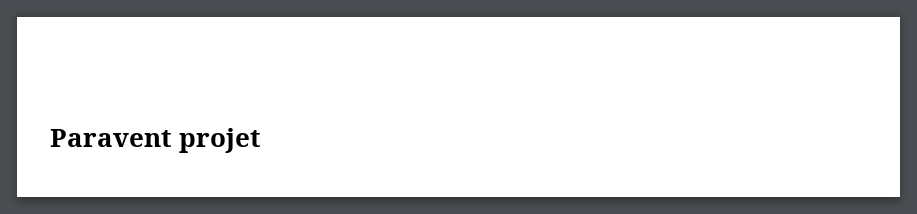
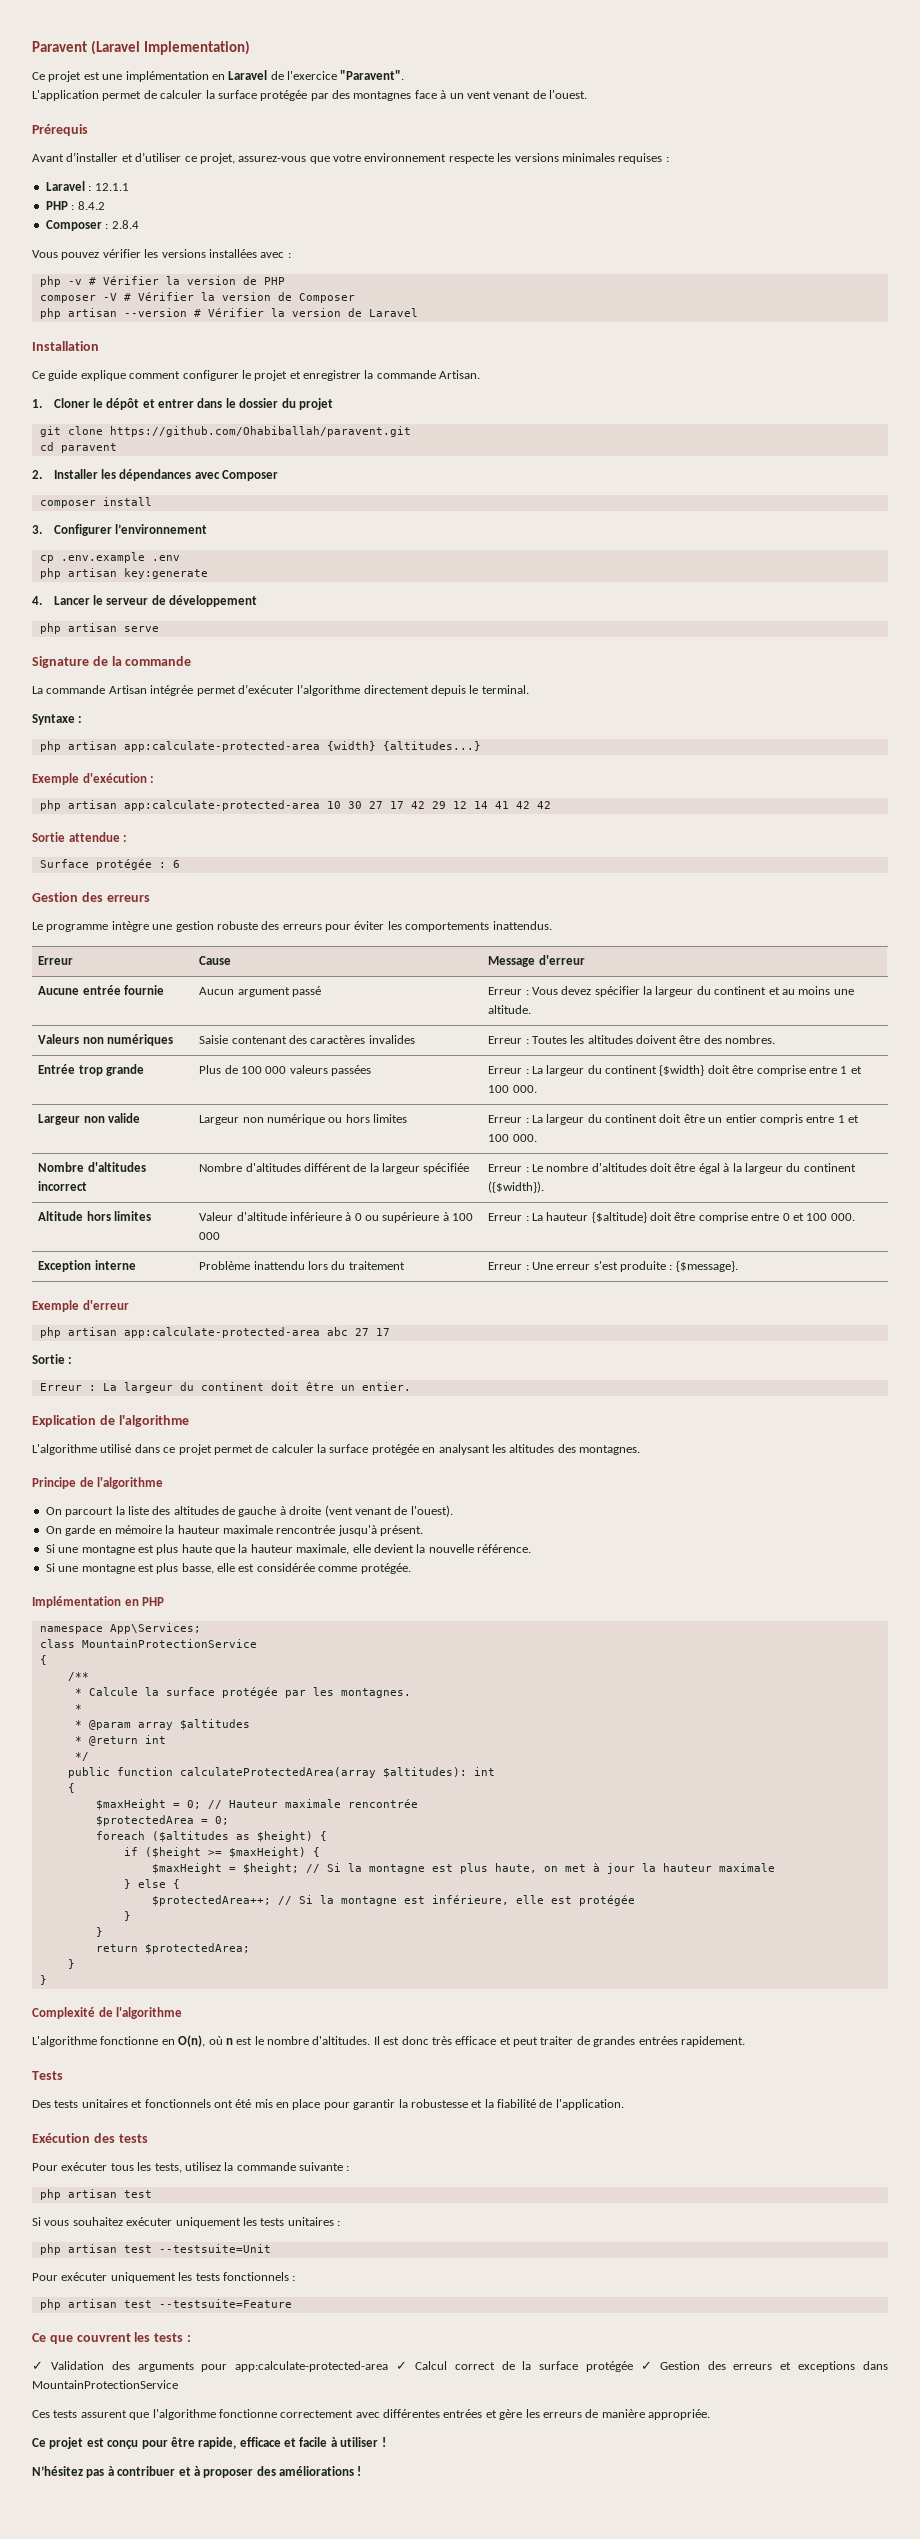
[179,128,262,153] projet -> [90,40,250,55] [32,70,405,82] [32,90,587,101] [32,124,88,136] [32,152,669,164] [45,181,129,191] [45,201,105,210] [45,220,139,231] [32,249,291,260] [39,276,285,287] [39,292,355,303] [39,308,418,319] [32,341,99,351] [32,370,481,381] [32,398,333,410] [39,426,411,437] [39,442,117,453] [32,469,279,481] [39,497,152,508] [32,524,207,536] [39,552,180,563] [39,568,208,579] [32,595,258,607] [39,623,159,634] [32,656,192,668] [32,684,529,696] [32,714,83,725] [39,741,481,752] [32,773,155,785] [39,800,551,811] [32,832,128,842] [39,859,180,870] [32,892,150,902] [32,921,552,932] [38,956,74,965] [199,956,232,965] [488,955,585,967] [38,985,164,995] [199,986,321,997] [488,986,854,997] [488,1005,532,1014] [38,1034,173,1046] [199,1035,415,1044] [488,1035,776,1044] [38,1064,144,1076] [199,1065,372,1076] [488,1065,862,1076] [488,1085,537,1093] [38,1113,140,1125] [199,1114,408,1125] [488,1114,860,1125] [488,1134,537,1142] [38,1162,146,1172] [38,1181,88,1191] [199,1163,470,1174] [488,1163,856,1174] [488,1181,545,1193] [38,1211,151,1221] [199,1212,474,1223] [199,1232,221,1240] [488,1212,855,1223] [38,1260,136,1272] [199,1261,405,1270] [488,1261,738,1272] [32,1300,129,1312] [39,1327,390,1338] [32,1354,73,1364] [39,1382,411,1393] [32,1415,189,1427] [32,1444,640,1455] [32,1477,164,1489] [45,1505,453,1517] [45,1525,424,1536] [45,1544,531,1555] [45,1563,411,1574] [32,1596,165,1608] [39,1623,201,1634] [39,1639,257,1648] [39,1655,47,1665] [67,1672,89,1681] [74,1687,411,1698] [74,1704,82,1712] [74,1719,250,1730] [74,1735,166,1746] [74,1752,89,1761] [67,1767,495,1778] [67,1783,75,1793] [95,1799,418,1810] [95,1815,229,1826] [95,1831,327,1842] [123,1847,320,1858] [151,1863,775,1874] [123,1879,180,1889] [151,1895,635,1906] [123,1911,131,1921] [95,1927,103,1937] [95,1943,250,1954] [67,1959,75,1969] [39,1975,47,1985] [32,2007,183,2019] [32,2035,745,2047] [32,2071,63,2080] [32,2099,624,2110] [32,2133,148,2143] [32,2162,350,2173] [39,2189,152,2200] [32,2217,340,2228] [39,2244,271,2255] [32,2272,296,2283] [39,2299,292,2310] [32,2332,191,2344] [32,2361,889,2372] [32,2380,178,2389] [32,2409,710,2420] [32,2437,386,2449] [32,2466,362,2478] (Laravel Implementation) // Ce projet est une implémentation en Laravel de l'exercice "Paravent". // L'application permet de calculer la surface protégée par des montagnes face à un vent venant de l'ouest. // Prérequis // Avant d’installer et d’utiliser ce projet, assurez-vous que votre environnement respecte les versions minimales requises : // Laravel : 12.1.1 // PHP : 8.4.2 // Composer : 2.8.4 // Vous pouvez vérifier les versions installées avec : // php -v # Vérifier la version de PHP // composer -V # Vérifier la version de Composer // php artisan --version # Vérifier la version de Laravel // Installation // Ce guide explique comment configurer le projet et enregistrer la commande Artisan. // 1. Cloner le dépôt et entrer dans le dossier du projet // git clone https://github.com/Ohabiballah/paravent.git // cd paravent // 2. Installer les dépendances avec Composer // composer install // 3. Configurer l’environnement // cp .env.example .env // php artisan key:generate // 4. Lancer le serveur de développement // php artisan serve // Signature de la commande // La commande Artisan intégrée permet d’exécuter l’algorithme directement depuis le terminal. // Syntaxe : // php artisan app:calculate-protected-area {width} {altitudes...} // Exemple d'exécution : // php artisan app:calculate-protected-area 10 30 27 17 42 29 12 14 41 42 42 // Sortie attendue : // Surface protégée : 6 // Gestion des erreurs // Le programme intègre une gestion robuste des erreurs pour éviter les comportements inattendus. // Erreur | Cause | Message d'erreur // Aucune entrée fournie | Aucun argument passé | Erreur : Vous devez spécifier la largeur du continent et au moins une altitude. // Valeurs non numériques | Saisie contenant des caractères invalides | Erreur : Toutes les altitudes doivent être des nombres. // Entrée trop grande | Plus de 100 000 valeurs passées | Erreur : La largeur du continent {$width} doit être comprise entre 1 et 100 000. // Largeur non valide | Largeur non numérique ou hors limites | Erreur : La largeur du continent doit être un entier compris entre 1 et 100 000. // Nombre d'altitudes incorrect | Nombre d'altitudes différent de la largeur spécifiée | Erreur : Le nombre d'altitudes doit être égal à la largeur du continent ({$width}). // Altitude hors limites | Valeur d'altitude inférieure à 0 ou supérieure à 100 000 | Erreur : La hauteur {$altitude} doit être comprise entre 0 et 100 000. // Exception interne | Problème inattendu lors du traitement | Erreur : Une erreur s'est produite : {$message}. // Exemple d'erreur // php artisan app:calculate-protected-area abc 27 17 // Sortie : // Erreur : La largeur du continent doit être un entier. // Explication de l'algorithme // L'algorithme utilisé dans ce projet permet de calculer la surface protégée en analysant les altitudes des montagnes. // Principe de l'algorithme // On parcourt la liste des altitudes de gauche à droite (vent venant de l'ouest). // On garde en mémoire la hauteur maximale rencontrée jusqu'à présent. // Si une montagne est plus haute que la hauteur maximale, elle devient la nouvelle référence. // Si une montagne est plus basse, elle est considérée comme protégée. // Implémentation en PHP // namespace App\Services; // class MountainProtectionService // { // /** // * Calcule la surface protégée par les montagnes. // * // * @param array $altitudes // * @return int // */ // public function calculateProtectedArea(array $altitudes): int // { // $maxHeight = 0; // Hauteur maximale rencontrée // $protectedArea = 0; // foreach ($altitudes as $height) { // if ($height >= $maxHeight) { // $maxHeight = $height; // Si la montagne est plus haute, on met à jour la hauteur maximale // } else { // $protectedArea++; // Si la montagne est inférieure, elle est protégée // } // } // return $protectedArea; // } // } // Complexité de l'algorithme // L'algorithme fonctionne en O(n), où n est le nombre d'altitudes. Il est donc très efficace et peut traiter de grandes entrées rapidement. // Tests // Des tests unitaires et fonctionnels ont été mis en place pour garantir la robustesse et la fiabilité de l'application. // Exécution des tests // Pour exécuter tous les tests, utilisez la commande suivante : // php artisan test // Si vous souhaitez exécuter uniquement les tests unitaires : // php artisan test --testsuite=Unit // Pour exécuter uniquement les tests fonctionnels : // php artisan test --testsuite=Feature // Ce que couvrent les tests : // ✓ Validation des arguments pour app:calculate-protected-area ✓ Calcul correct de la surface protégée ✓ Gestion des erreurs et exceptions dans MountainProtectionService // Ces tests assurent que l'algorithme fonctionne correctement avec différentes entrées et gère les erreurs de manière appropriée. // Ce projet est conçu pour être rapide, efficace et facile à utiliser ! // N’hésitez pas à contribuer et à proposer des améliorations !

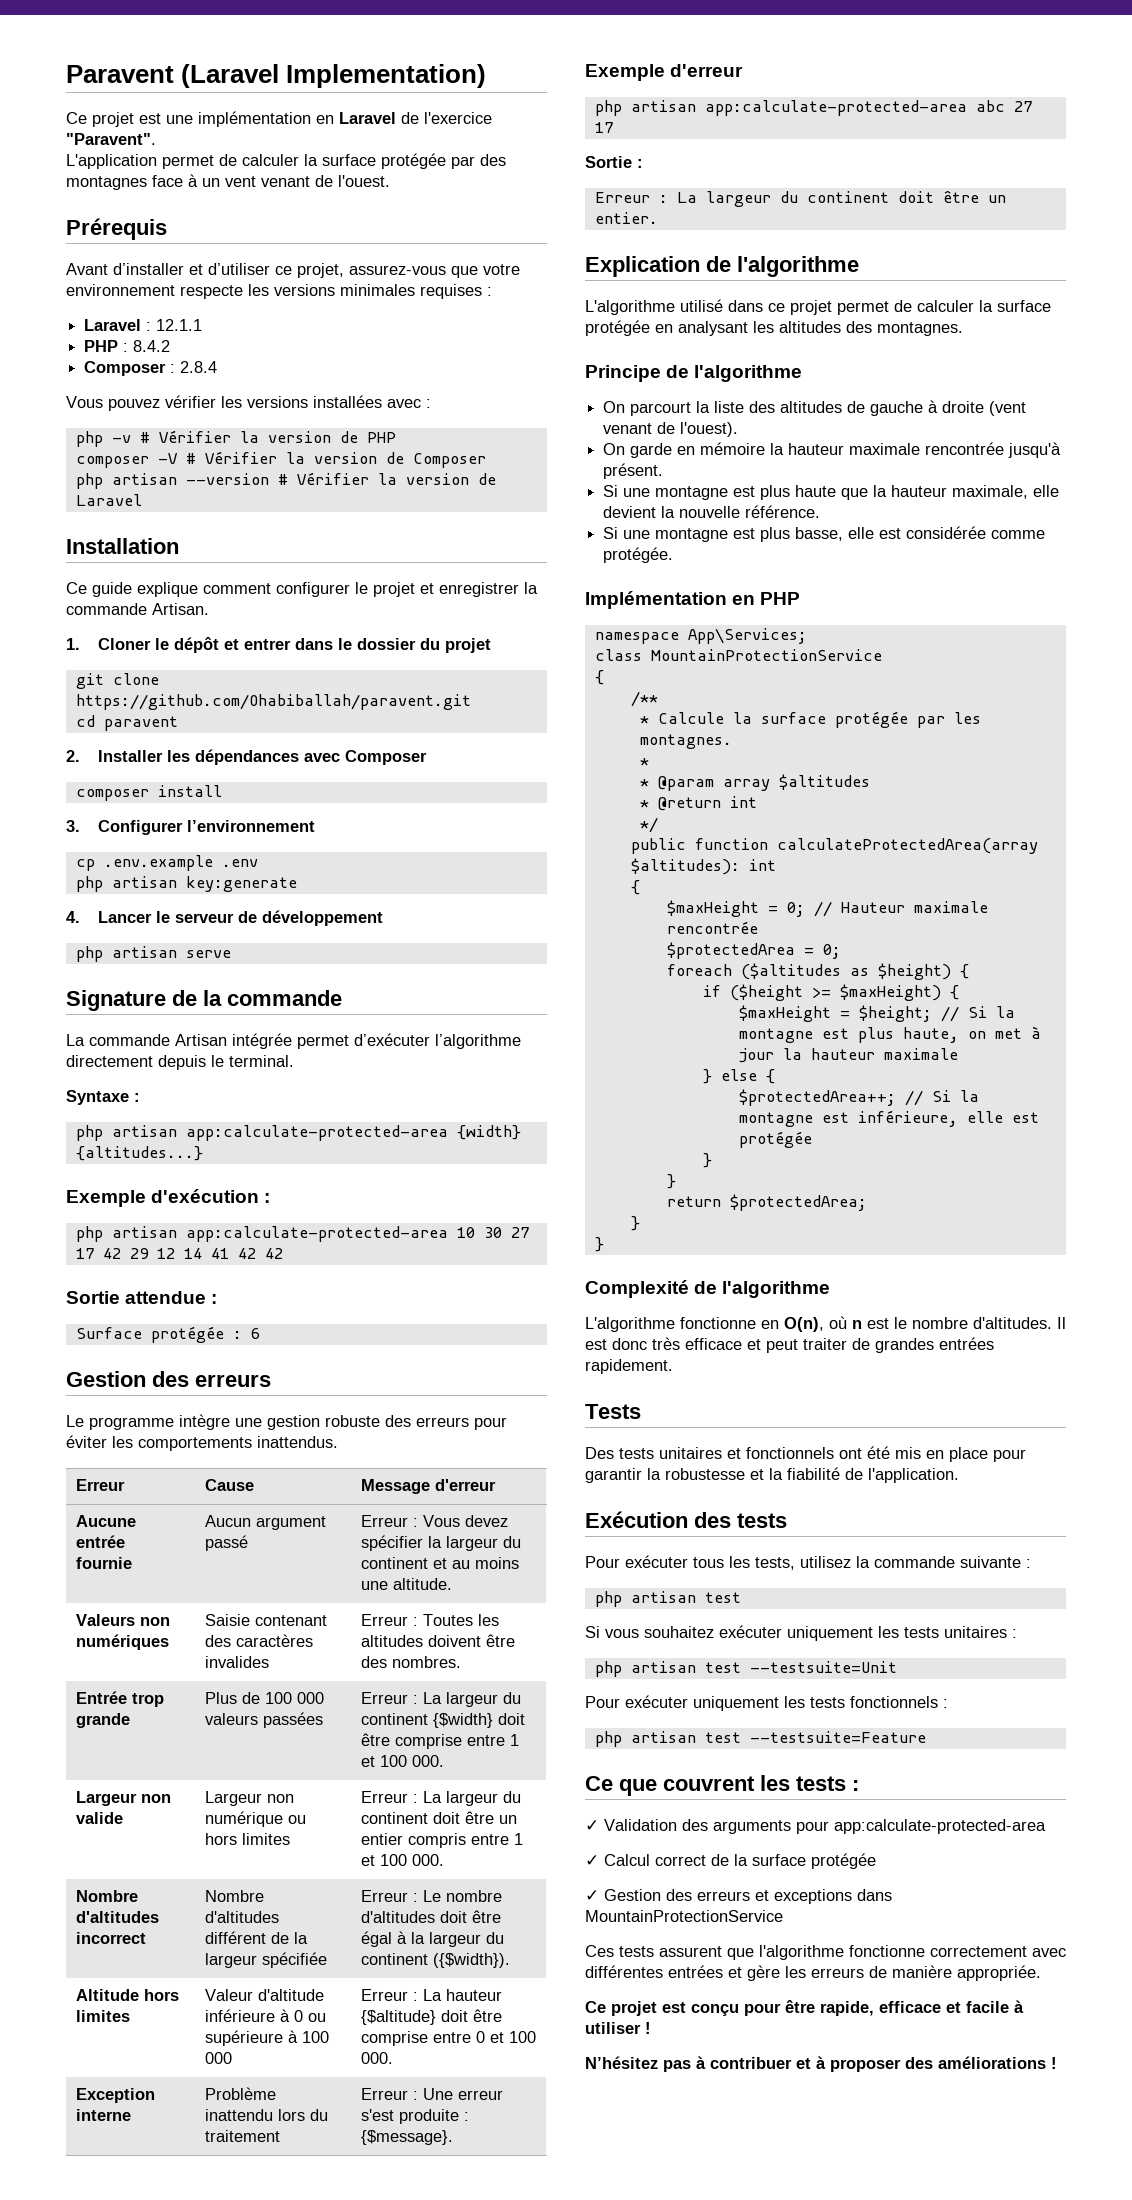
(389, 2366) none -> (1046, 1826) //
(634, 2366) none -> (876, 1861) //

